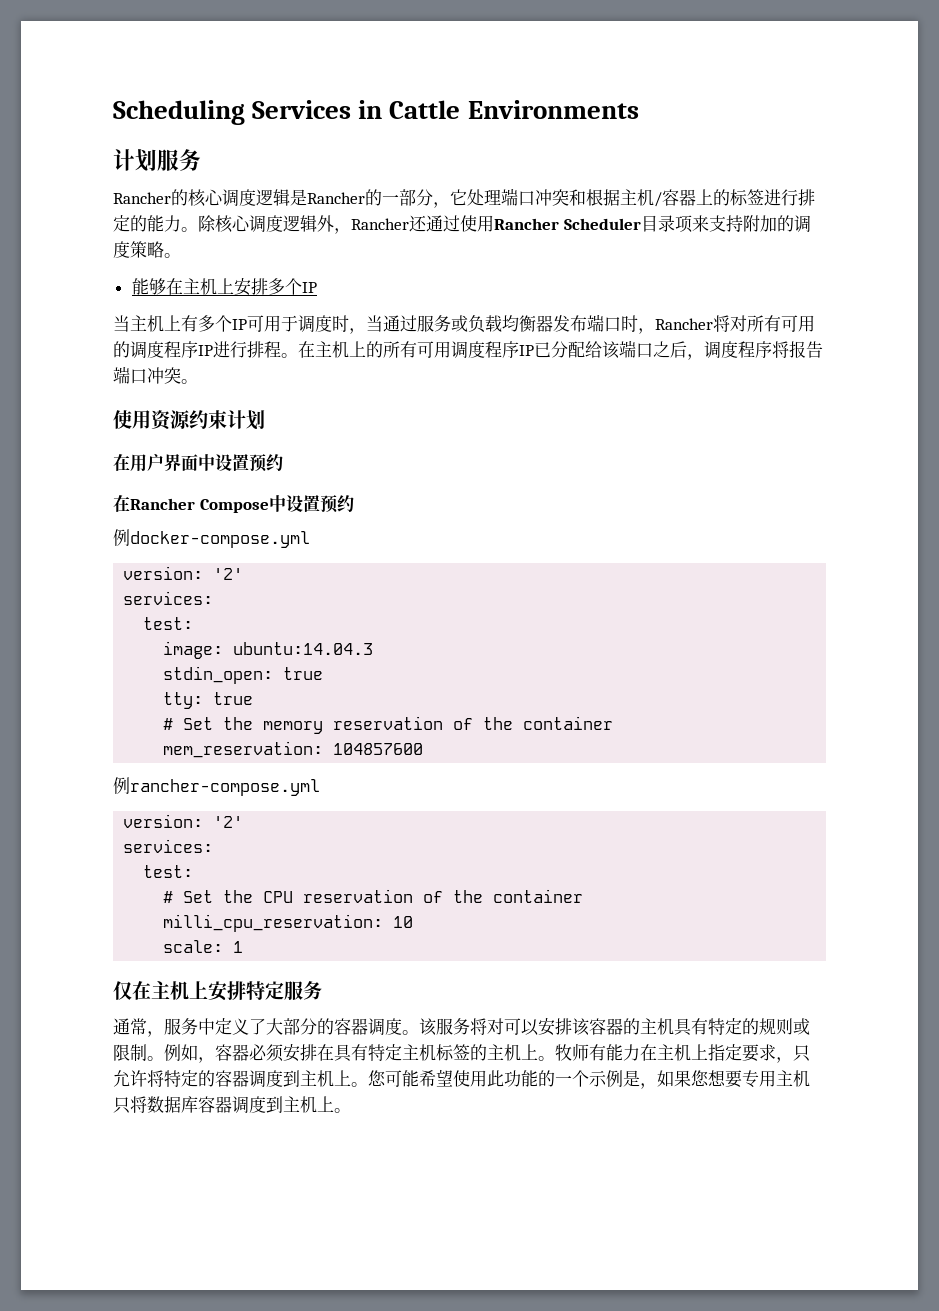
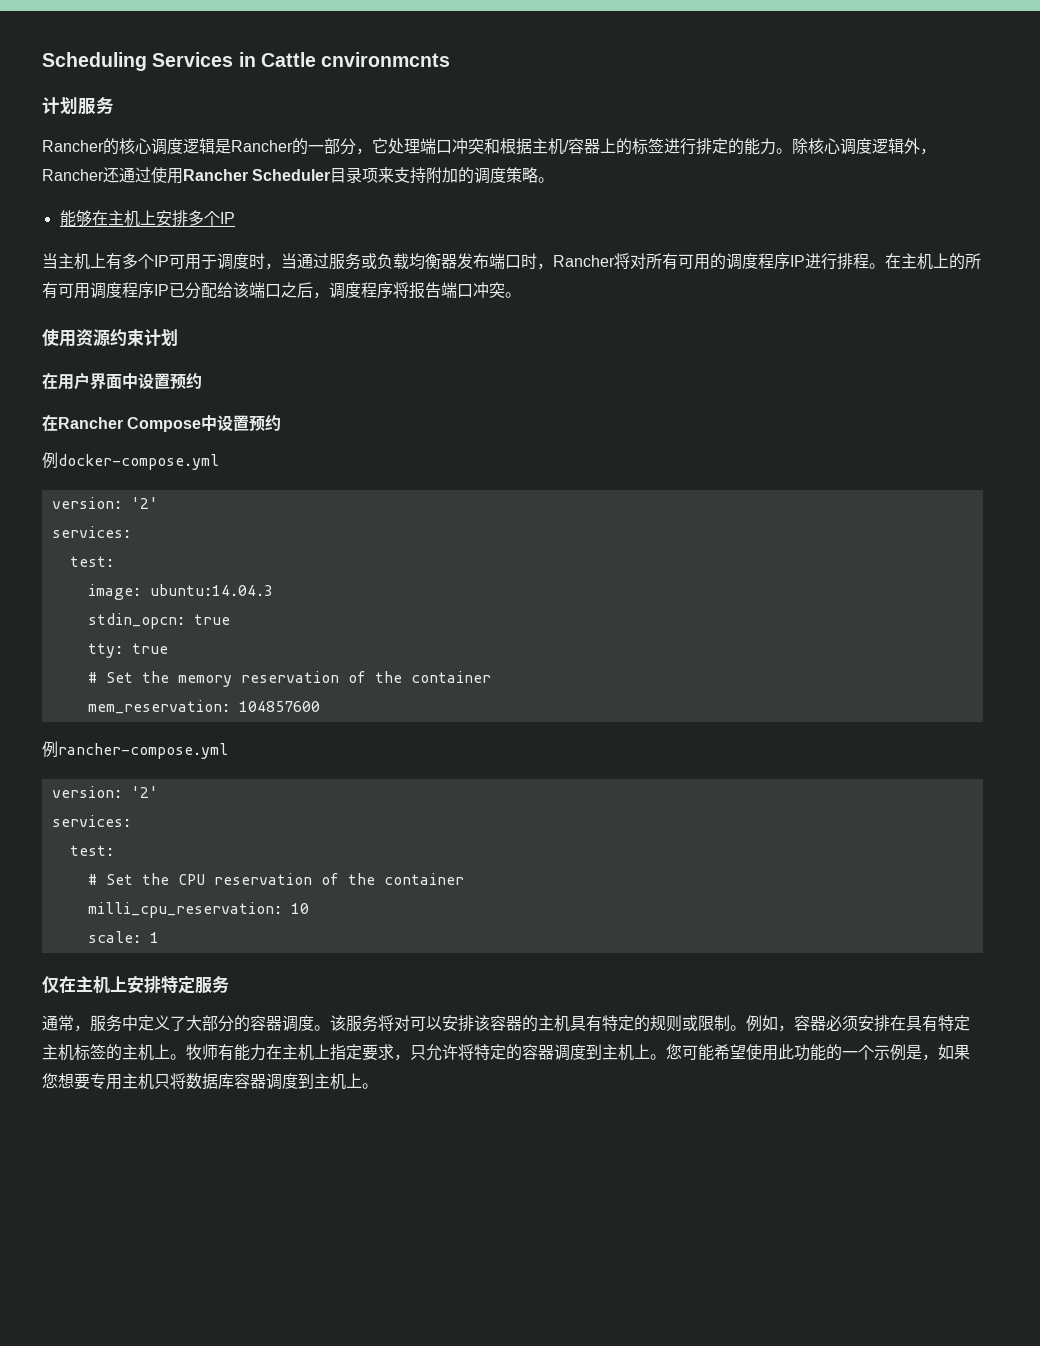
[467,100,639,119] Environments -> [321,52,451,67] cnvironmcnts
[163,666,274,684] stdin_open: -> [87,613,185,629] stdin_opcn:

